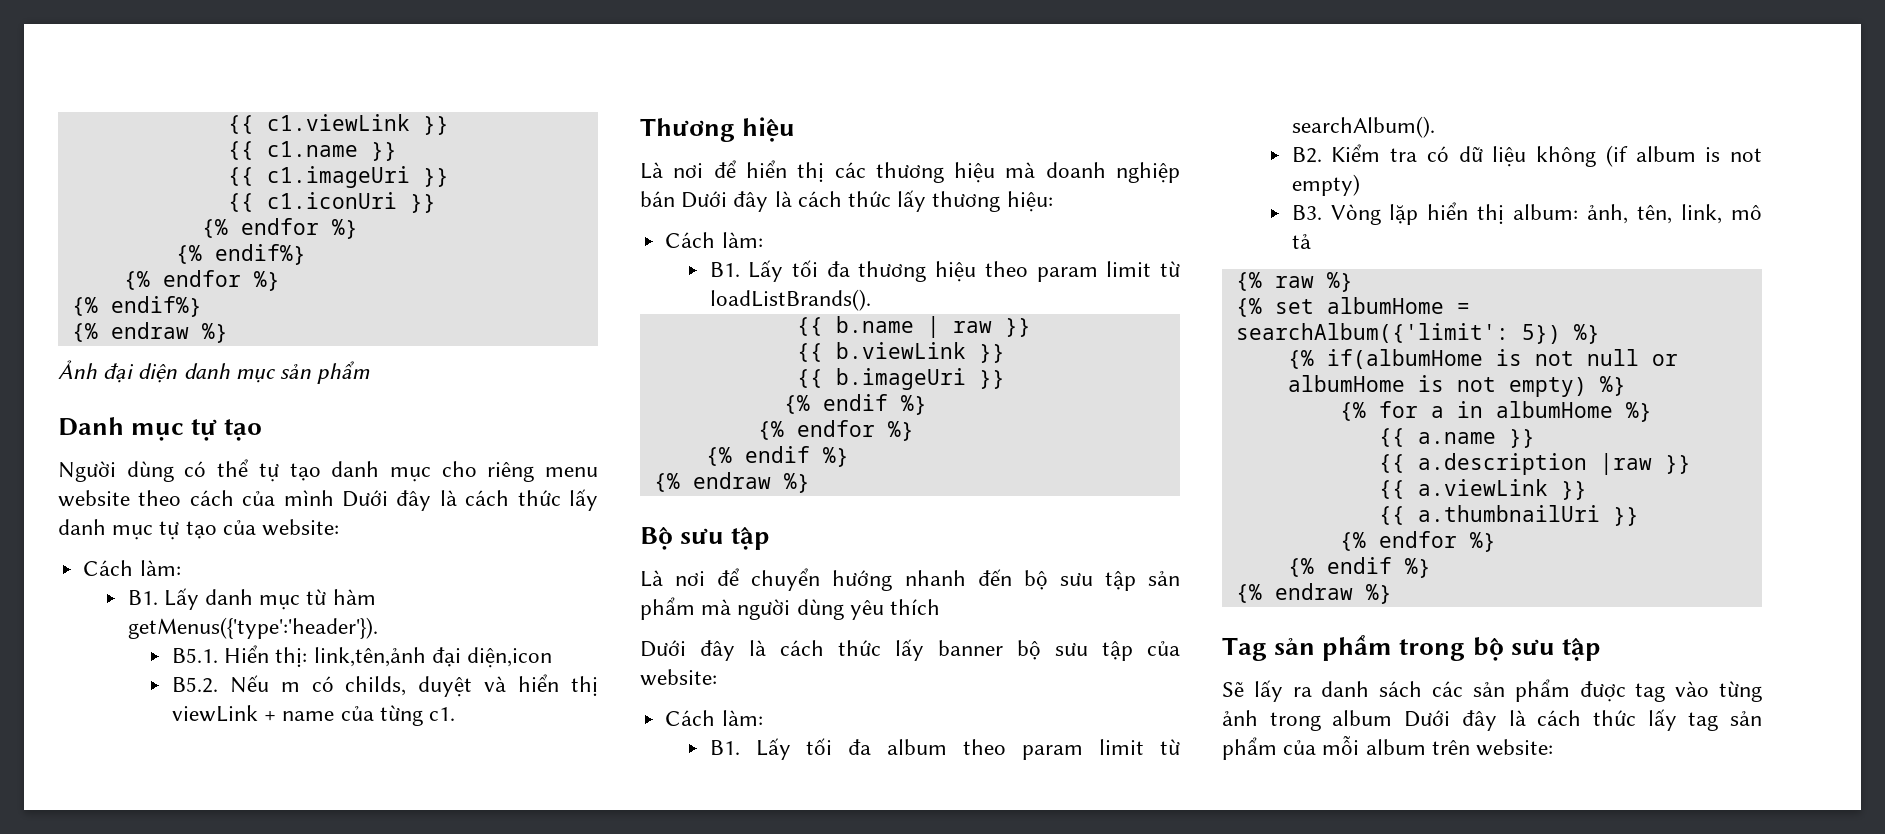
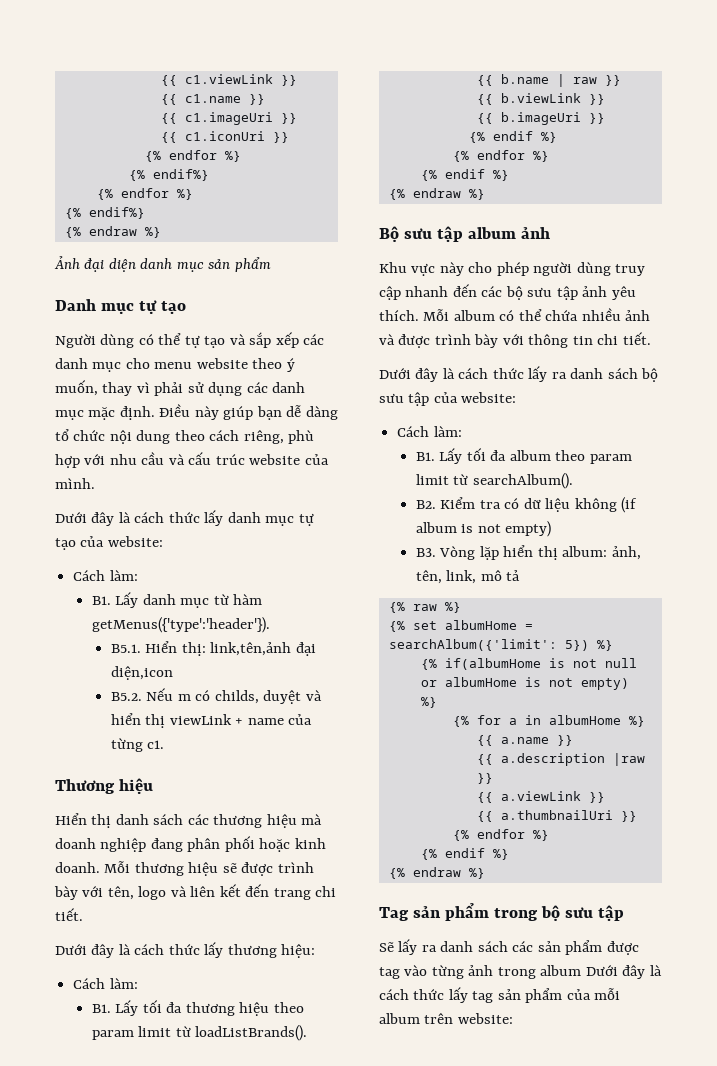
(321, 472) none -> [229,332,325,348] và sắp xếp các
[487,462,535,482] riêng -> (150, 363) none
[189,490,334,506] cách của mình -> [286,358,295,372] [55,380,306,396] [55,404,338,420] [55,429,315,444] [55,452,329,468] [55,478,95,489] ý muốn, thay vì phải sử dụng các danh mục mặc định. Điều này giúp bạn dễ dàng tổ chức nội dung theo cách riêng, phù hợp với nhu cầu và cấu trúc website của mình. //
[640,160,825,182] Là nơi để hiển thị -> [55,813,184,828] Hiển thị danh sách
[640,191,675,207] bán -> [150,836,326,852] [55,861,314,876] [54,884,337,900] [55,908,83,921] đang phân phối hoặc kinh doanh. Mỗi thương hiệu sẽ được trình bày với tên, logo và liên kết đến trang chi tiết. //
[640,568,893,591] // Là nơi để chuyển hướng -> [467,227,550,239] [379,262,646,276] [379,286,401,300] album ảnh // Khu vực này cho phép người dùng truy cập
[1023,570,1180,591] [640,597,941,620] [640,639,1003,661] bộ sưu tập sản phẩm mà người dùng yêu thích // Dưới đây là cách thức lấy banner -> [481,286,636,300] [379,308,651,321] [379,332,651,348] [379,366,638,382] các bộ sưu tập ảnh yêu thích. Mỗi album có thể chứa nhiều ảnh và được trình bày với thông tin chi tiết. // Dưới đây là cách thức lấy ra danh sách

